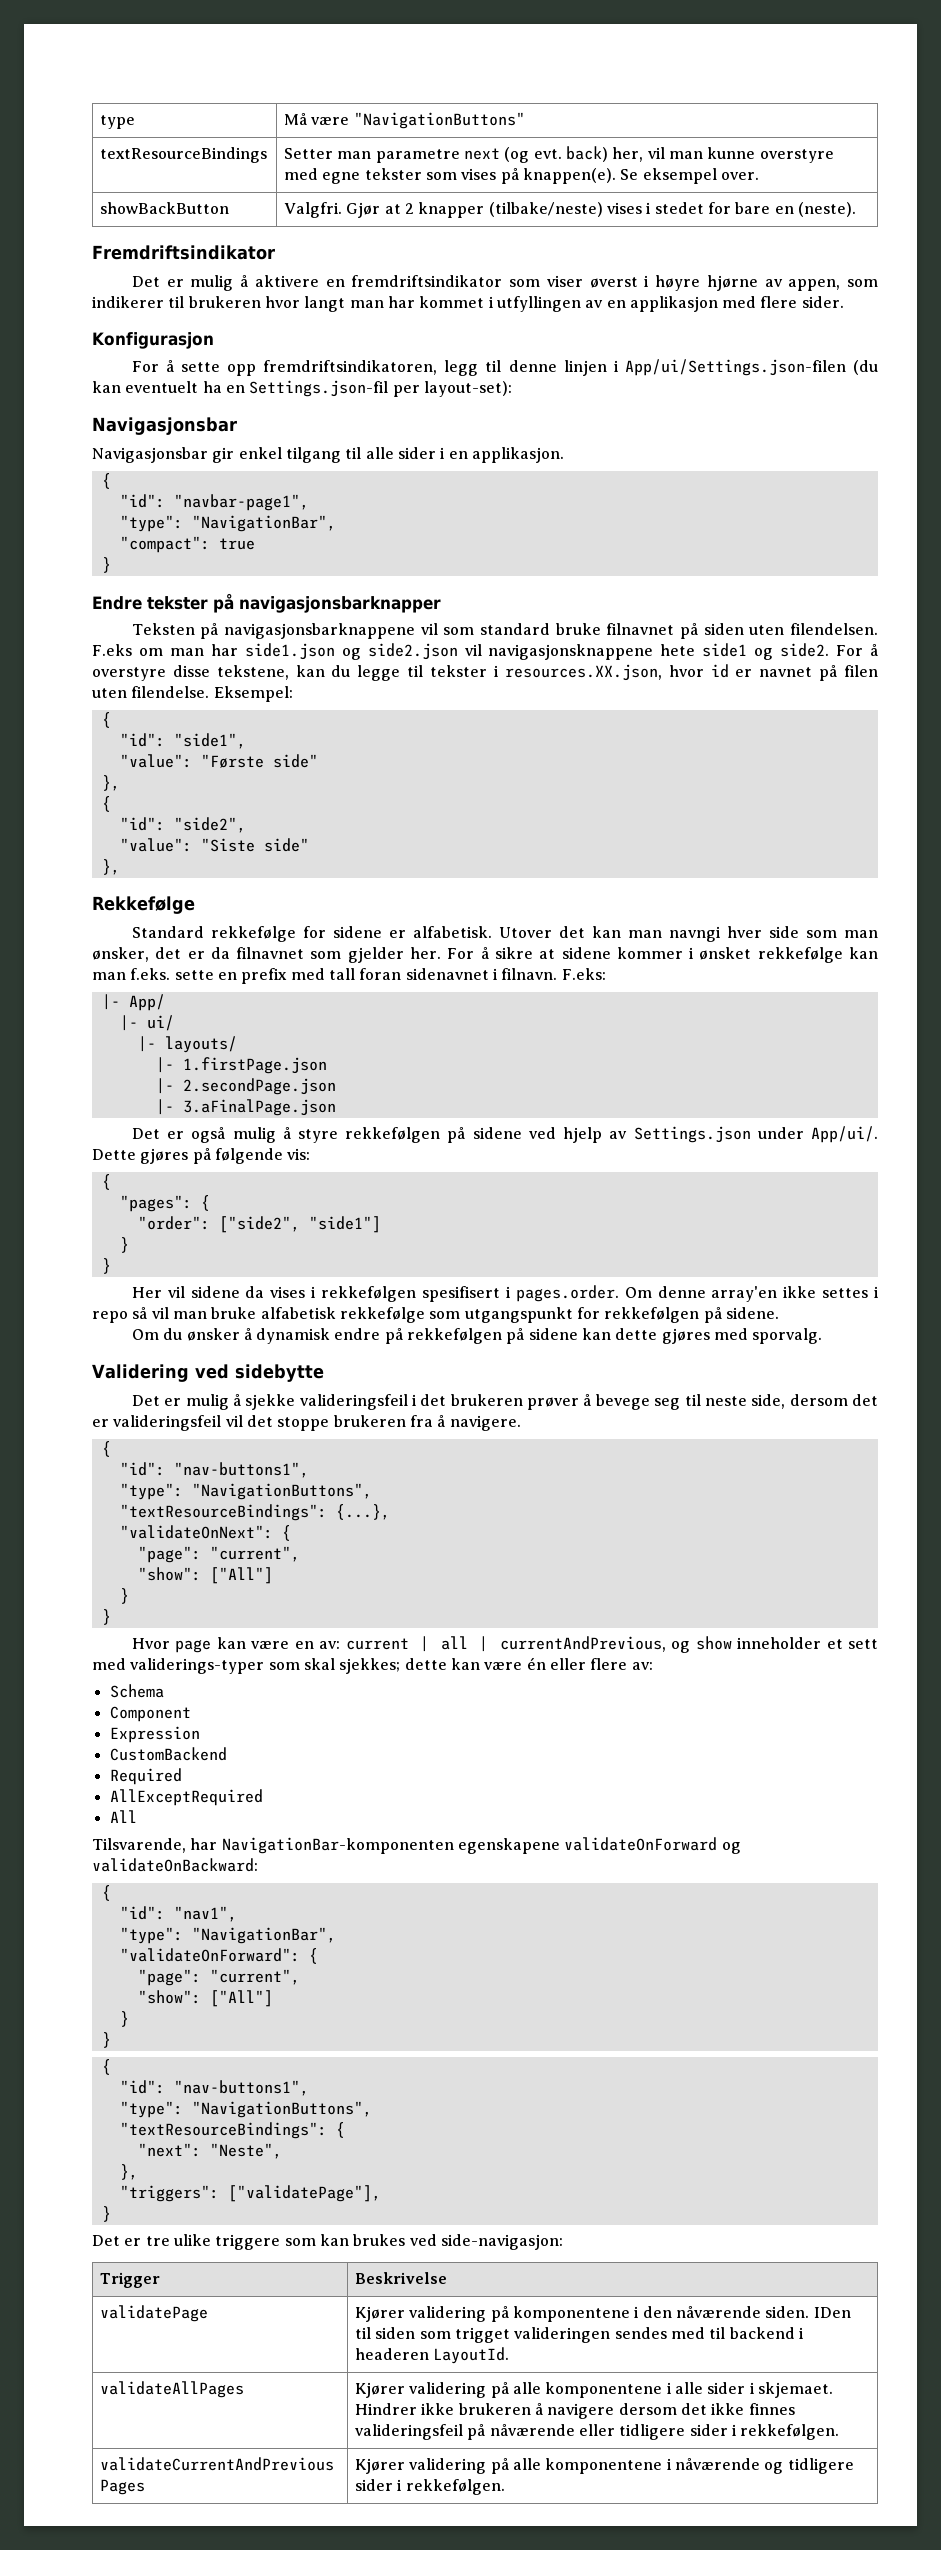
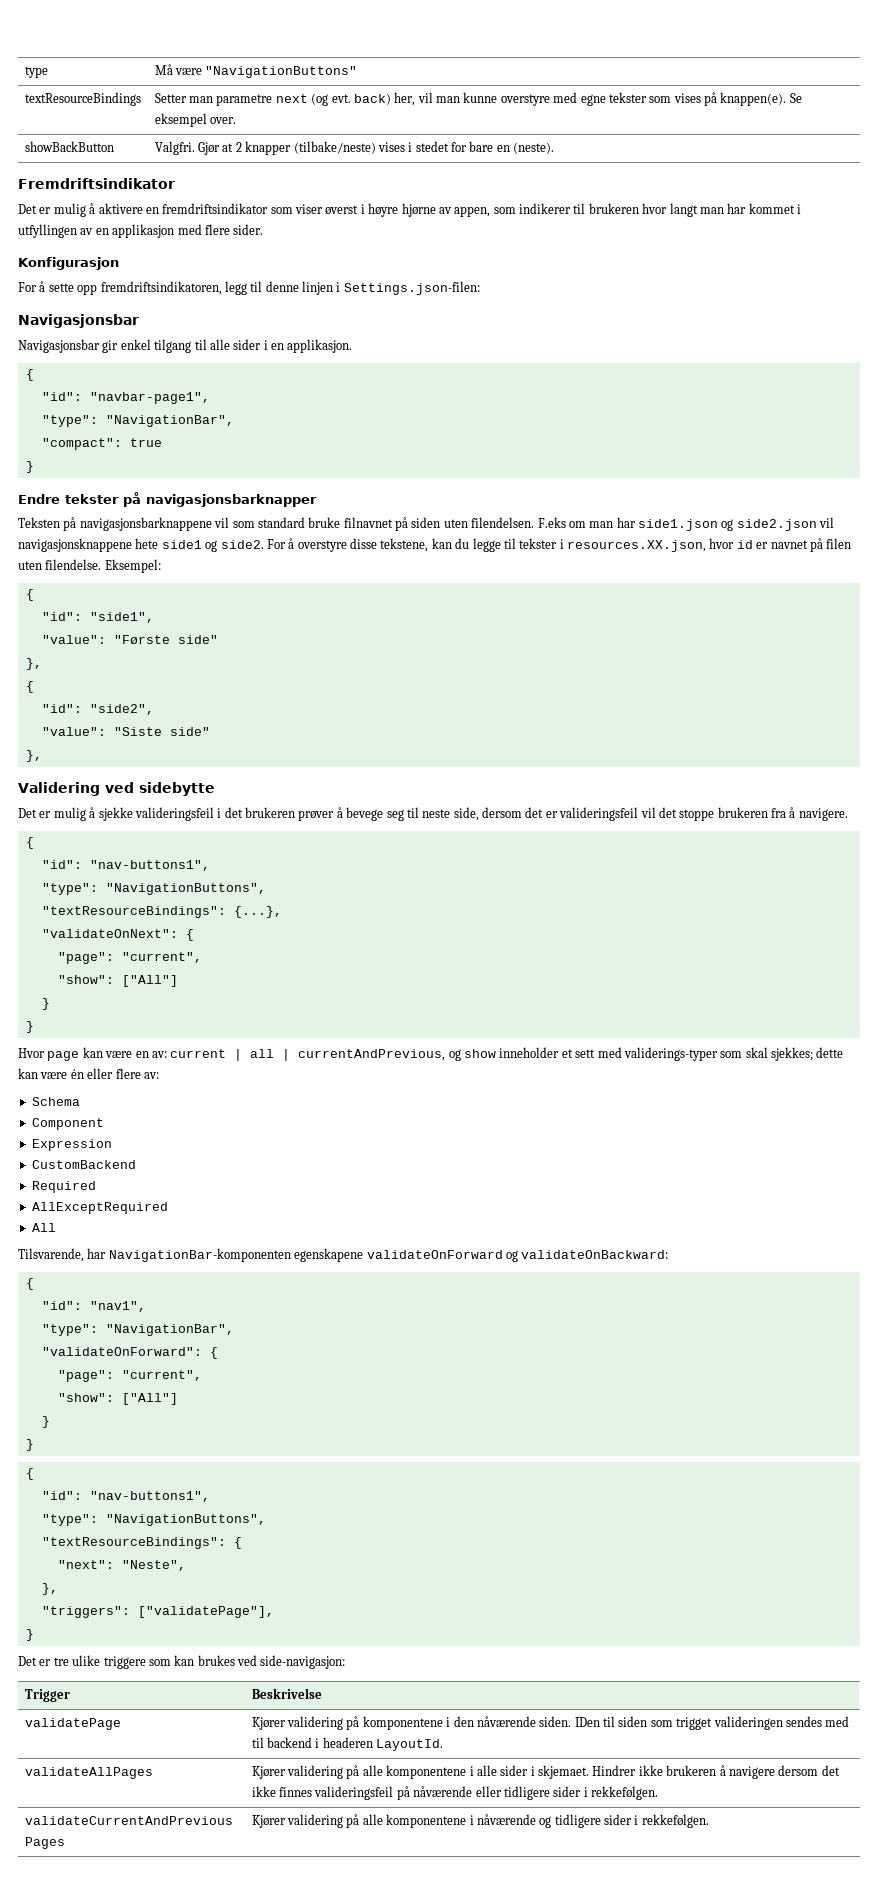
[624,359,878,376] [92,380,512,397] App/ui/Settings.json-filen (du kan eventuelt ha en Settings.json-fil per layout-set): -> [343,281,480,295] Settings.json-filen:
[92,896,195,914] [131,926,878,942] [92,947,878,963] [92,968,606,984] [101,994,165,1011] [119,1015,174,1031] [137,1036,237,1053] [155,1057,327,1074] [155,1078,336,1095] [155,1099,336,1116] [131,1126,878,1143] [92,1148,311,1164] [101,1174,111,1190] [119,1195,210,1212] [137,1216,381,1233] [119,1237,129,1253] [101,1258,111,1274] [131,1285,879,1302] [92,1307,779,1323] [131,1328,823,1344] // Rekkefølge // Standard rekkefølge for sidene er alfabetisk. Utover det kan man navngi hver side som man ønsker, det er da filnavnet som gjelder her. For å sikre at sidene kommer i ønsket rekkefølge kan man f.eks. sette en prefix med tall foran sidenavnet i filnavn. F.eks: // |- App/ // |- ui/ // |- layouts/ // |- 1.firstPage.json // |- 2.secondPage.json // |- 3.aFinalPage.json // Det er også mulig å styre rekkefølgen på sidene ved hjelp av Settings.json under App/ui/. Dette gjøres på følgende vis: // { // "pages": { // "order": ["side2", "side1"] // } // } // Her vil sidene da vises i rekkefølgen spesifisert i pages.order. Om denne array'en ikke settes i repo så vil man bruke alfabetisk rekkefølge som utgangspunkt for rekkefølgen på sidene. // Om du ønsker å dynamisk endre på rekkefølgen på sidene kan dette gjøres med sporvalg. -> (42, 756) none

